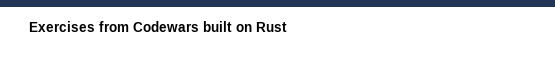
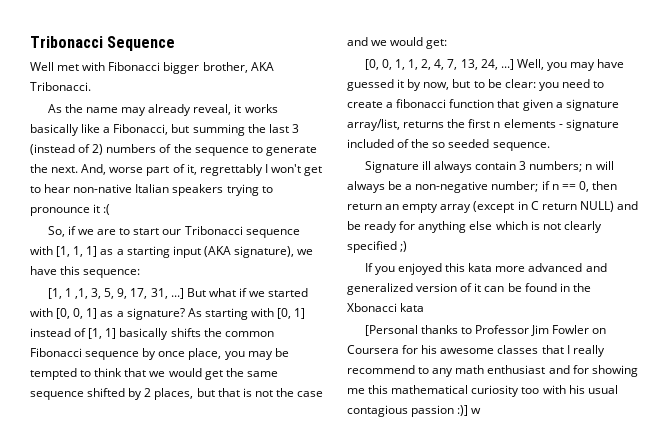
[29,21,287,32] Exercises from Codewars built on Rust -> [30,36,176,51] [30,62,274,74] [30,82,91,91] [47,104,278,116] [30,124,299,136] [30,144,317,156] [30,164,323,176] [30,184,273,196] [30,204,111,216] [47,226,300,238] [30,246,314,258] [30,266,141,278] [47,288,309,299] [30,308,306,320] [30,328,274,340] [30,348,289,360] [30,368,278,380] [30,388,324,400] [347,37,448,49] [364,59,625,71] [347,79,605,91] [347,99,619,111] [347,119,619,131] [347,139,550,151] [364,161,614,173] [347,181,617,193] [347,201,638,213] [347,221,602,233] [347,241,408,253] [364,263,607,275] [347,283,591,295] [347,303,425,312] [364,325,607,336] [347,345,605,357] [347,365,638,377] [347,385,618,397] [347,405,482,417] Tribonacci Sequence // Well met with Fibonacci bigger brother, AKA Tribonacci. // As the name may already reveal, it works basically like a Fibonacci, but summing the last 3 (instead of 2) numbers of the sequence to generate the next. And, worse part of it, regrettably I won't get to hear non-native Italian speakers trying to pronounce it :( // So, if we are to start our Tribonacci sequence with [1, 1, 1] as a starting input (AKA signature), we have this sequence: // [1, 1 ,1, 3, 5, 9, 17, 31, ...] But what if we started with [0, 0, 1] as a signature? As starting with [0, 1] instead of [1, 1] basically shifts the common Fibonacci sequence by once place, you may be tempted to think that we would get the same sequence shifted by 2 places, but that is not the case and we would get: // [0, 0, 1, 1, 2, 4, 7, 13, 24, ...] Well, you may have guessed it by now, but to be clear: you need to create a fibonacci function that given a signature array/list, returns the first n elements - signature included of the so seeded sequence. // Signature ill always contain 3 numbers; n will always be a non-negative number; if n == 0, then return an empty array (except in C return NULL) and be ready for anything else which is not clearly specified ;) // If you enjoyed this kata more advanced and generalized version of it can be found in the Xbonacci kata // [Personal thanks to Professor Jim Fowler on Coursera for his awesome classes that I really recommend to any math enthusiast and for showing me this mathematical curiosity too with his usual contagious passion :)] w

